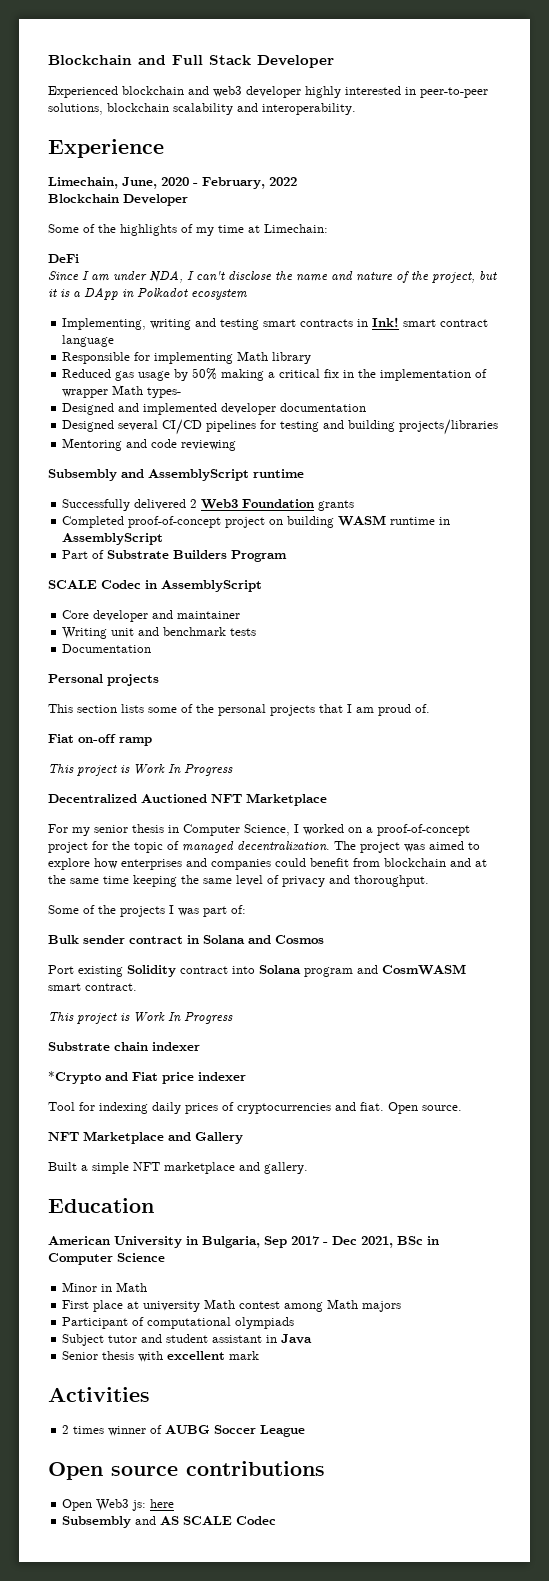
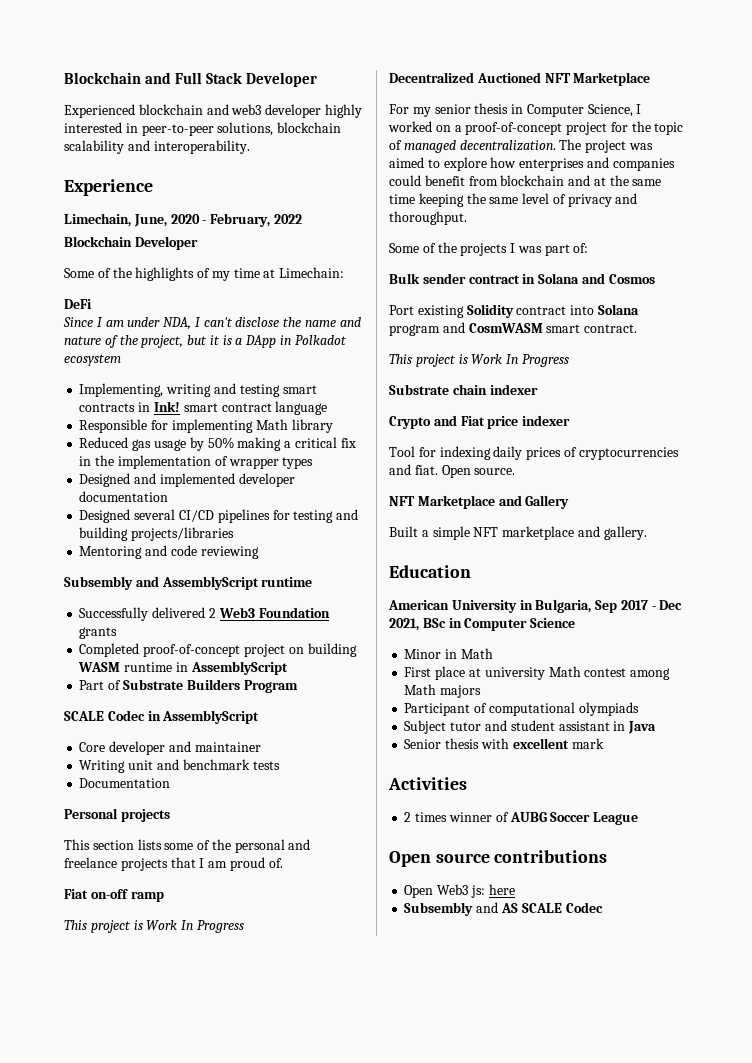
[112,385,182,398] Math types- -> [282,457,314,469] types
(266, 710) none -> [288,839,311,850] [64,857,117,868] and freelance
[48,1071,102,1084] *Crypto -> [389,416,431,429] Crypto

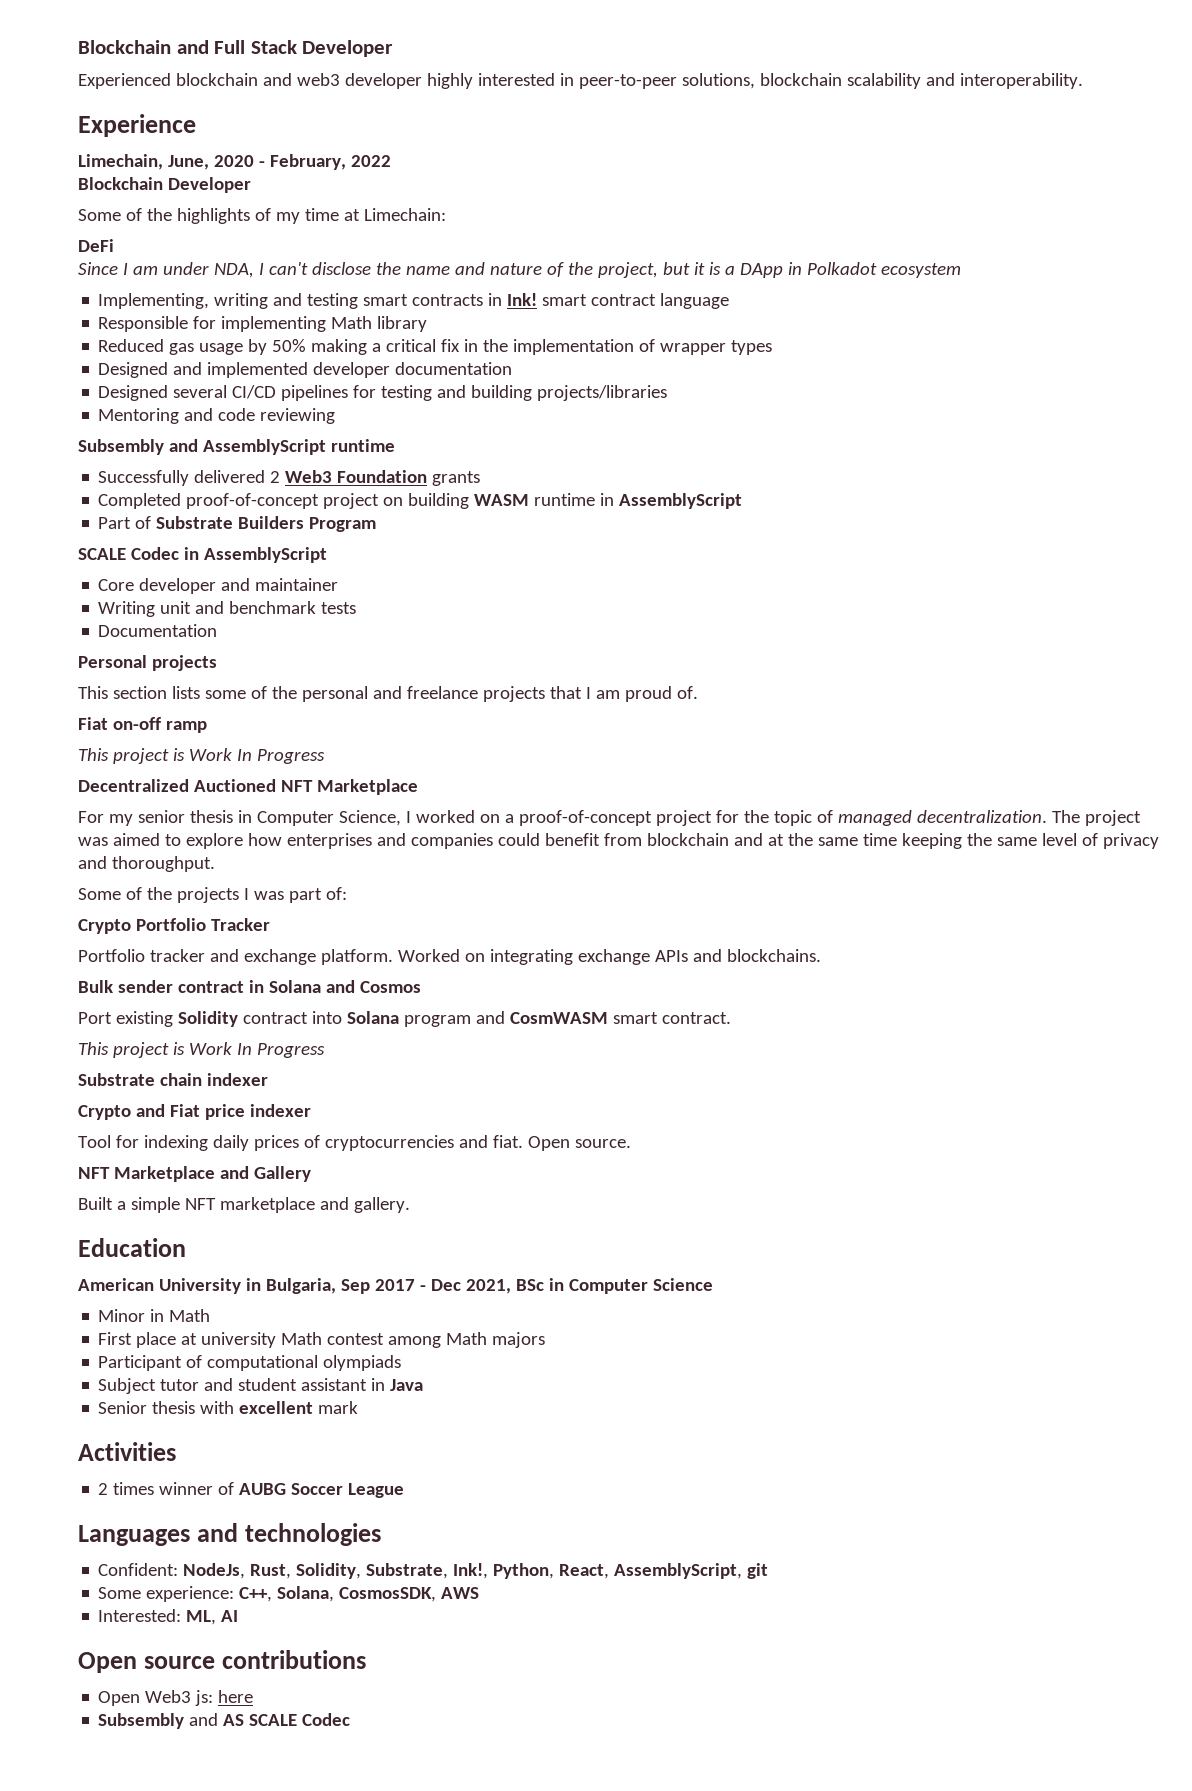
(589, 248) none -> [78,918,270,934] [78,949,821,965] // Crypto Portfolio Tracker // Portfolio tracker and exchange platform. Worked on integrating exchange APIs and blockchains.
(639, 818) none -> [78,1523,382,1546] [98,1563,769,1579] [98,1586,480,1602] [98,1609,239,1625] // Languages and technologies // Confident: NodeJs, Rust, Solidity, Substrate, Ink!, Python, React, AssemblyScript, git // Some experience: C++, Solana, CosmosSDK, AWS // Interested: ML, AI

